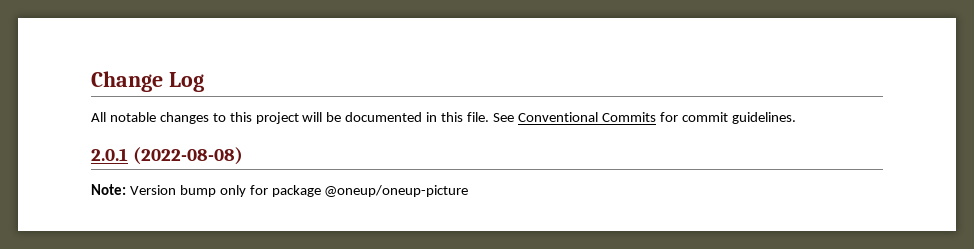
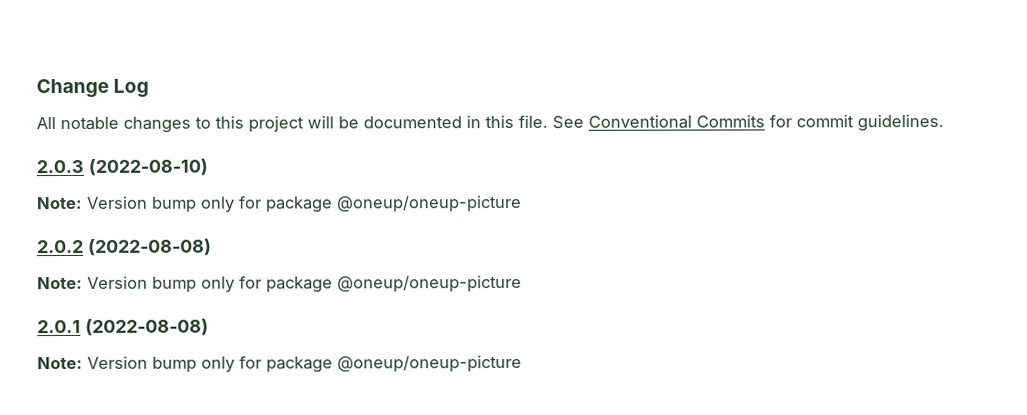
(796, 118) none -> [36,158,208,176] [36,194,522,213] [37,238,212,256] [37,274,522,293] // 2.0.3 (2022-08-10) // Note: Version bump only for package @oneup/oneup-picture // 2.0.2 (2022-08-08) // Note: Version bump only for package @oneup/oneup-picture

